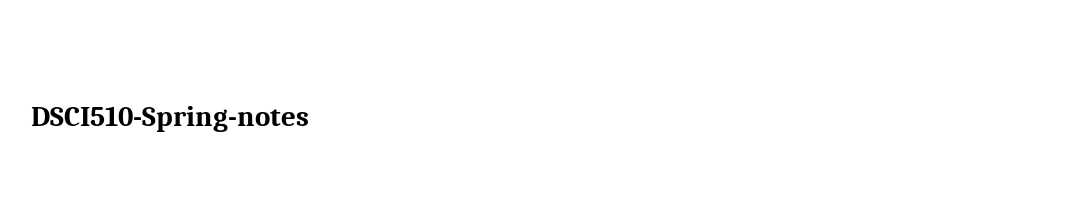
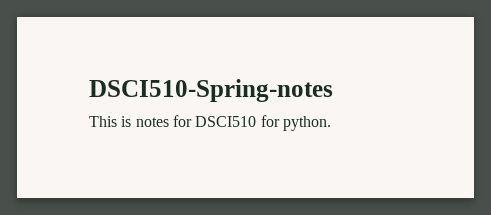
(309, 119) none -> [89,115,331,131] // This is notes for DSCI510 for python.

